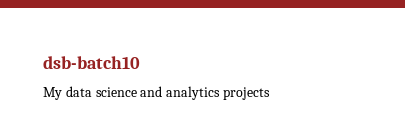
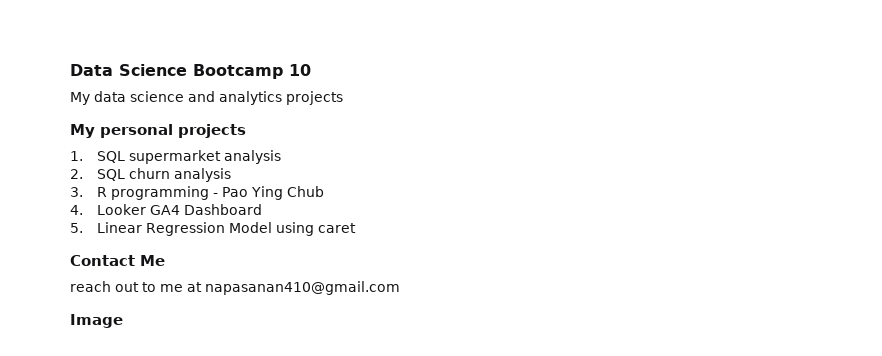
[43,56,140,69] dsb-batch10 -> [70,64,311,79] Data Science Bootcamp 10
(270, 93) none -> [70,124,246,138] [70,150,281,164] [70,168,231,182] [70,186,324,200] [70,204,262,215] [70,222,356,236] [70,255,165,266] [70,281,400,295] [70,314,123,328] // My personal projects // 1. SQL supermarket analysis // 2. SQL churn analysis // 3. R programming - Pao Ying Chub // 4. Looker GA4 Dashboard // 5. Linear Regression Model using caret // Contact Me // reach out to me at napasanan410@gmail.com // Image

